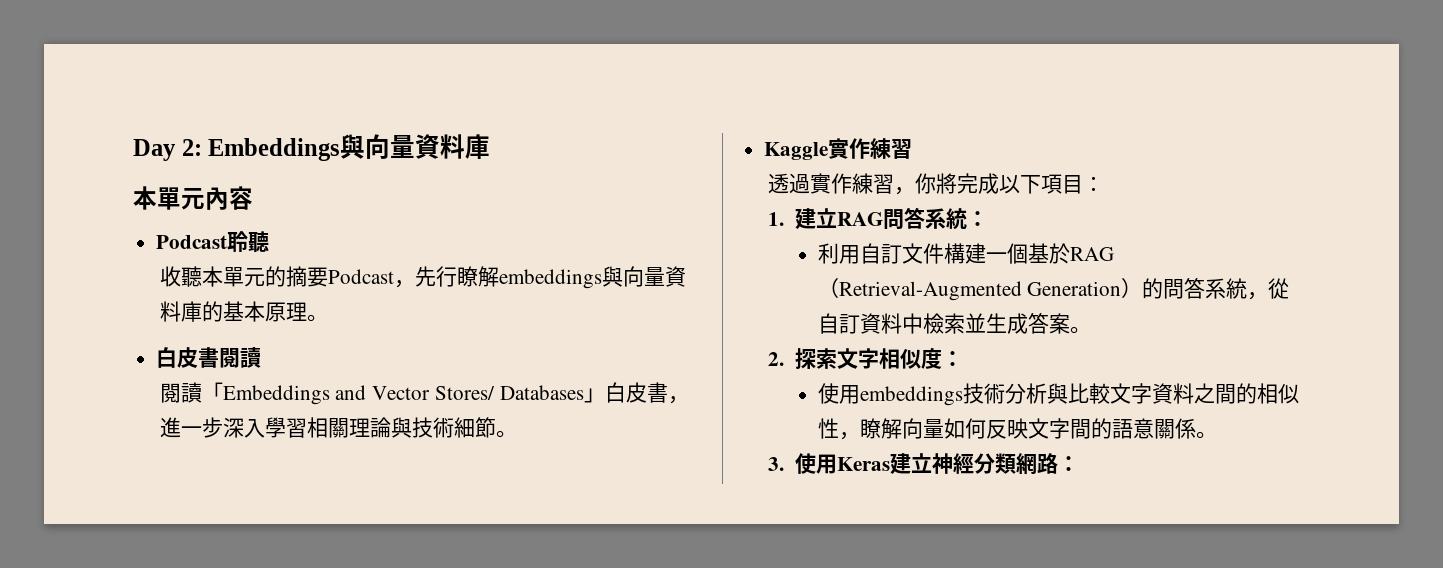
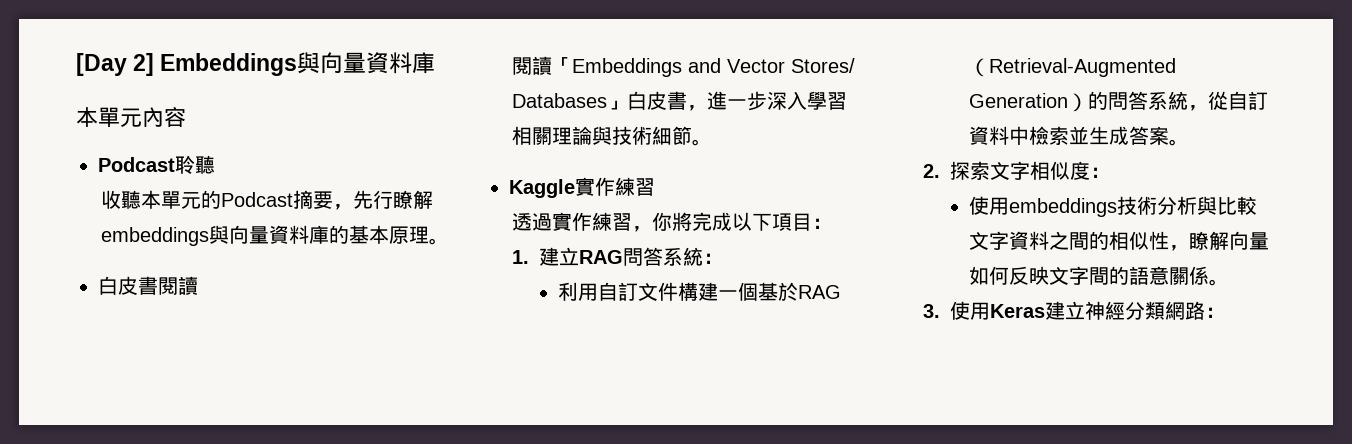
[133,139,202,161] Day 2: -> [76,53,155,76] [Day 2]
[285,266,394,287] 摘要Podcast -> [220,190,333,209] Podcast摘要

